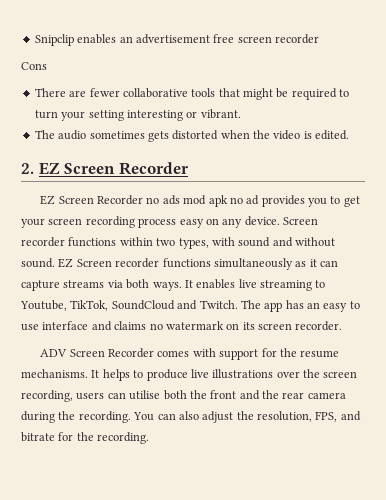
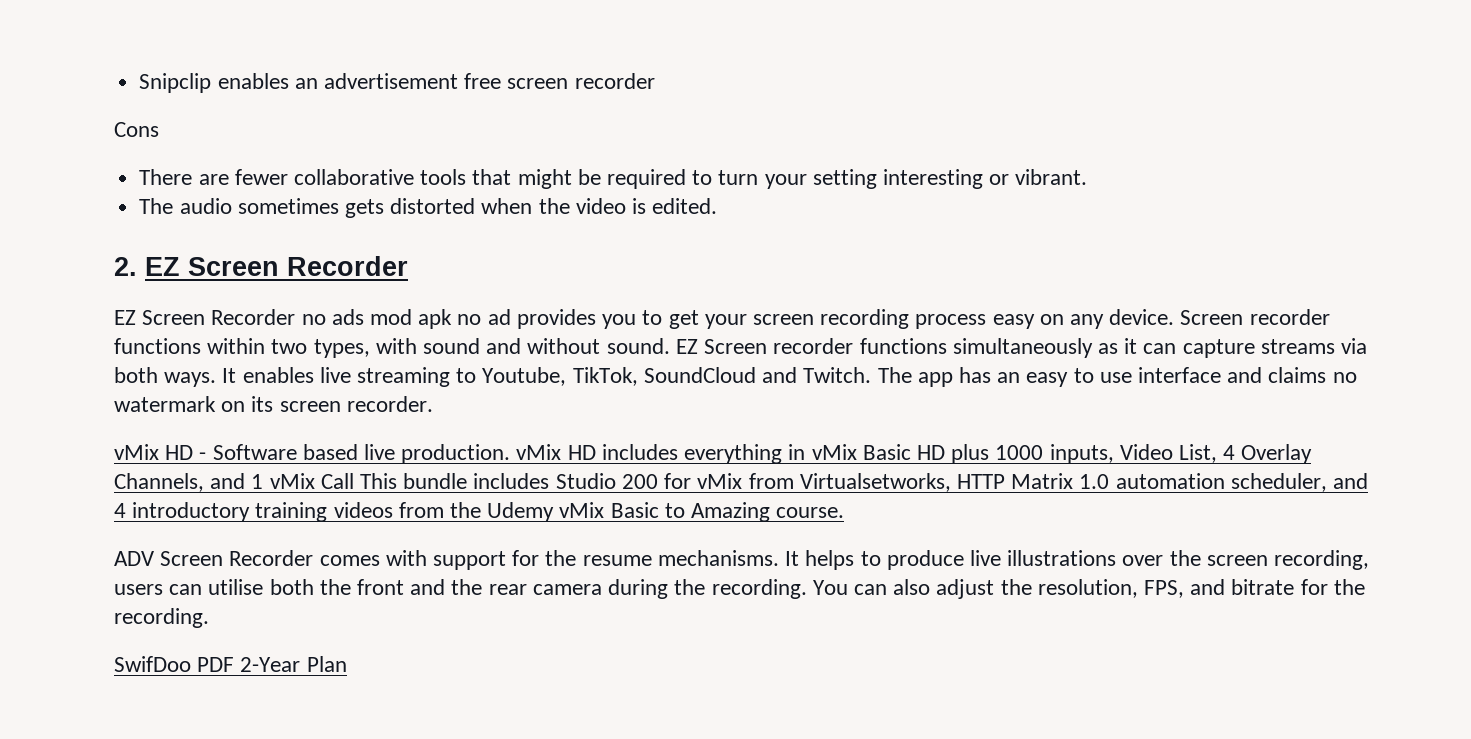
(343, 326) none -> [114,444,1313,464] [114,473,1368,492] [114,502,845,522] // vMix HD - Software based live production. vMix HD includes everything in vMix Basic HD plus 1000 inputs, Video List, 4 Overlay Channels, and 1 vMix Call This bundle includes Studio 200 for vMix from Virtualsetworks, HTTP Matrix 1.0 automation scheduler, and 4 introductory training videos from the Udemy vMix Basic to Amazing course.
(150, 438) none -> [114,656,347,672] // SwifDoo PDF 2-Year Plan

